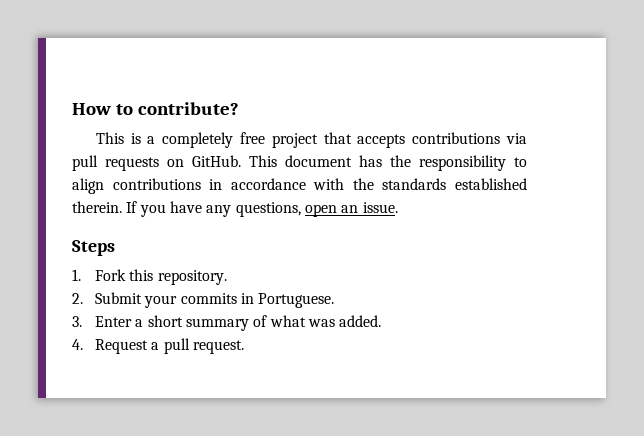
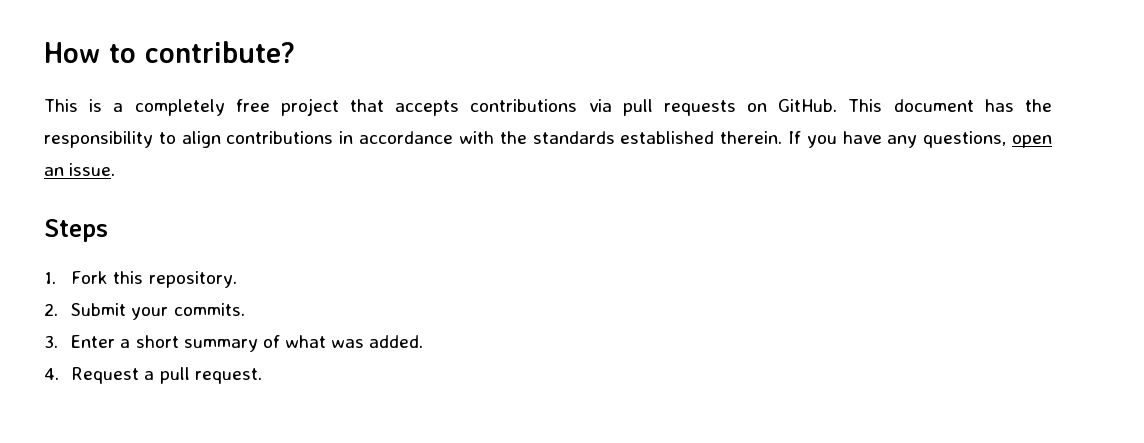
[180,293,335,308] commits in Portuguese. -> [173,303,245,316] commits.

